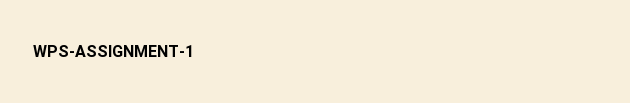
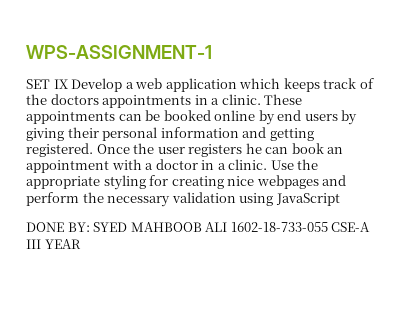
(194, 51) none -> [26,78,374,92] [26,94,303,108] [26,110,358,125] [26,127,314,141] [26,143,344,157] [26,159,319,173] [26,175,347,190] [26,192,340,207] [26,222,371,232] [26,239,81,249] // SET IX Develop a web application which keeps track of the doctors appointments in a clinic. These appointments can be booked online by end users by giving their personal information and getting registered. Once the user registers he can book an appointment with a doctor in a clinic. Use the appropriate styling for creating nice webpages and perform the necessary validation using JavaScript // DONE BY: SYED MAHBOOB ALI 1602-18-733-055 CSE-A III YEAR

